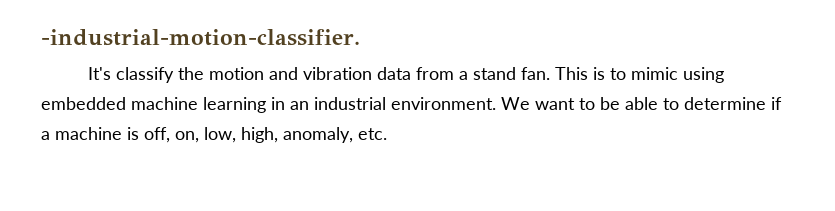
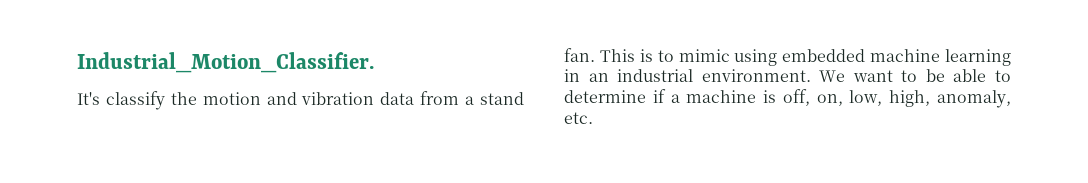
[41,29,360,46] -industrial-motion-classifier. -> [77,52,374,73] Industrial_Motion_Classifier.

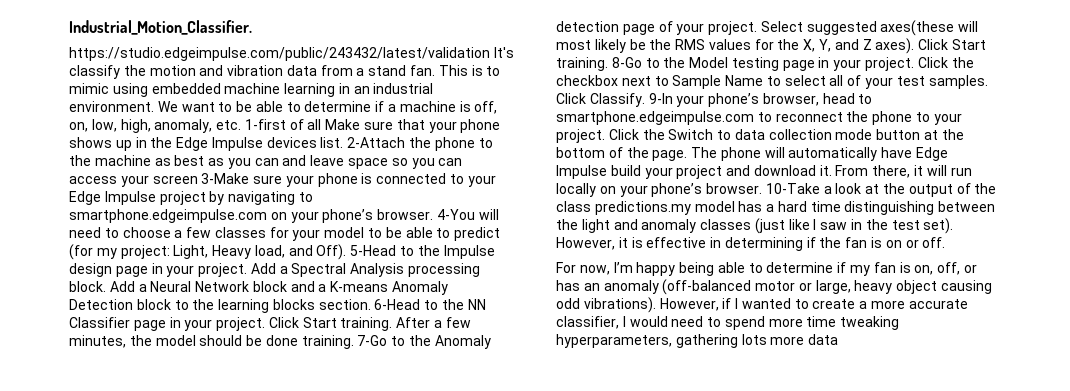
(374, 62) none -> [69,47,490,61] https://studio.edgeimpulse.com/public/243432/latest/validation
(593, 118) none -> [244,119,501,133] [69,137,493,151] [69,155,463,169] [69,173,496,187] [69,191,313,205] [69,209,499,223] [69,227,501,241] [69,244,495,260] [69,263,481,277] [69,281,449,295] [69,299,486,313] [69,317,471,331] [69,335,491,349] [556,20,979,36] [556,38,986,54] [556,57,974,71] [556,75,988,89] [556,93,873,107] [556,111,962,125] [556,129,964,143] [556,147,949,161] [556,165,972,179] [556,183,997,197] [556,201,996,215] [556,218,954,234] [556,237,946,251] [556,262,977,276] [556,279,993,295] [556,297,968,313] [556,316,900,330] [556,334,839,348] 1-first of all Make sure that your phone shows up in the Edge Impulse devices list. 2-Attach the phone to the machine as best as you can and leave space so you can access your screen 3-Make sure your phone is connected to your Edge Impulse project by navigating to smartphone.edgeimpulse.com on your phone’s browser. 4-You will need to choose a few classes for your model to be able to predict (for my project: Light, Heavy load, and Off). 5-Head to the Impulse design page in your project. Add a Spectral Analysis processing block. Add a Neural Network block and a K-means Anomaly Detection block to the learning blocks section. 6-Head to the NN Classifier page in your project. Click Start training. After a few minutes, the model should be done training. 7-Go to the Anomaly detection page of your project. Select suggested axes(these will most likely be the RMS values for the X, Y, and Z axes). Click Start training. 8-Go to the Model testing page in your project. Click the checkbox next to Sample Name to select all of your test samples. Click Classify. 9-In your phone’s browser, head to smartphone.edgeimpulse.com to reconnect the phone to your project. Click the Switch to data collection mode button at the bottom of the page. The phone will automatically have Edge Impulse build your project and download it. From there, it will run locally on your phone’s browser. 10-Take a look at the output of the class predictions.my model has a hard time distinguishing between the light and anomaly classes (just like I saw in the test set). However, it is effective in determining if the fan is on or off. // For now, I’m happy being able to determine if my fan is on, off, or has an anomaly (off-balanced motor or large, heavy object causing odd vibrations). However, if I wanted to create a more accurate classifier, I would need to spend more time tweaking hyperparameters, gathering lots more data

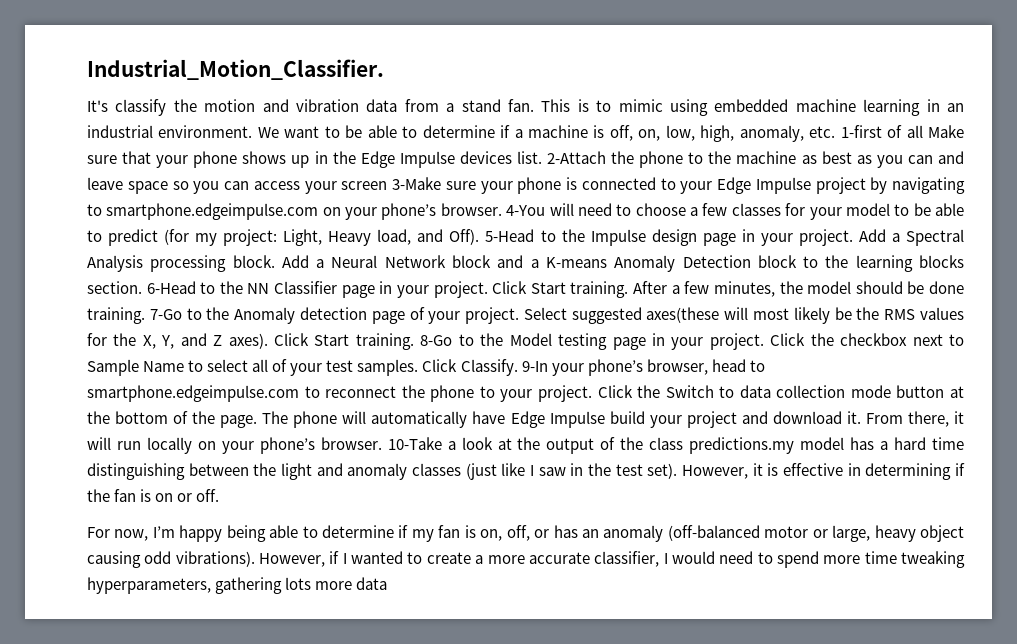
[69,47,490,61] https://studio.edgeimpulse.com/public/243432/latest/validation -> (384, 69) none

